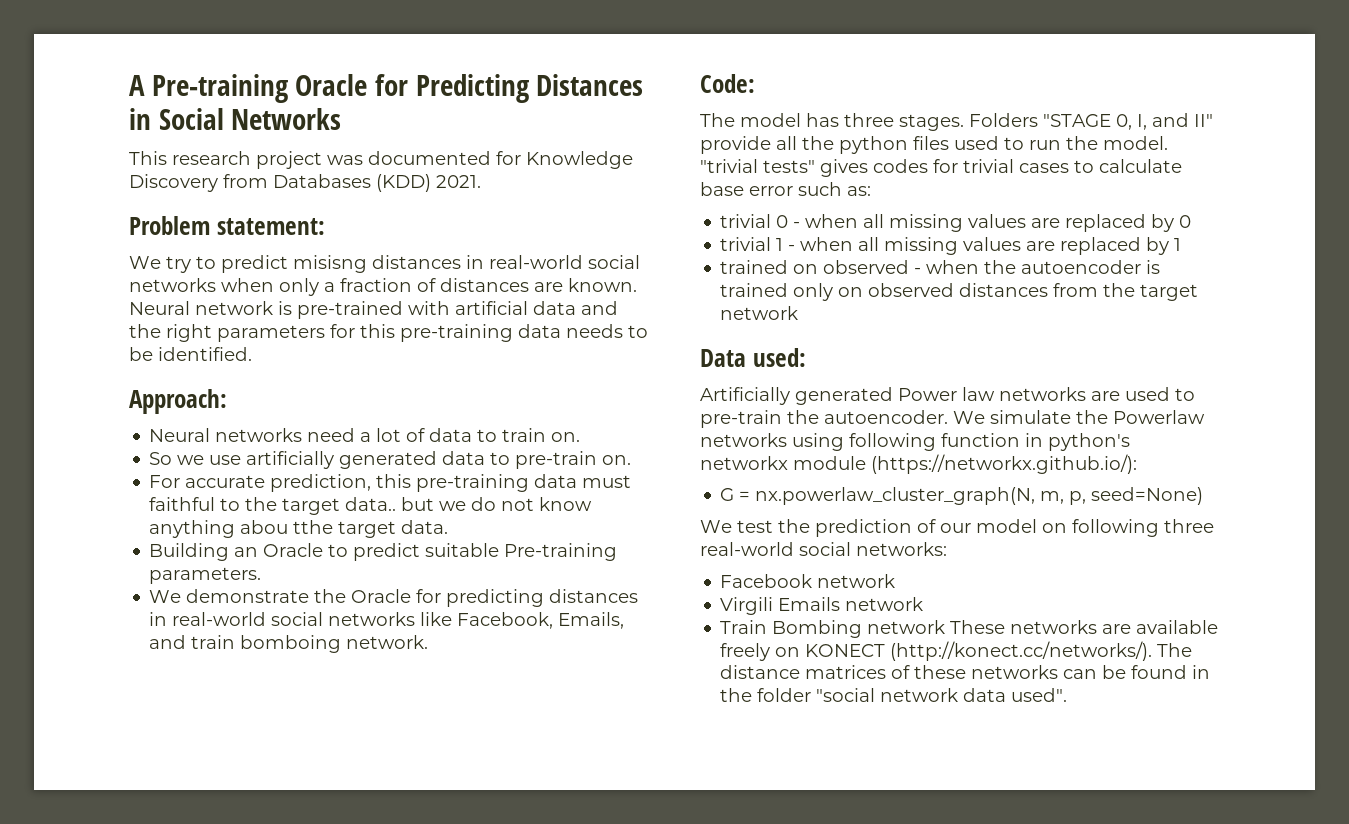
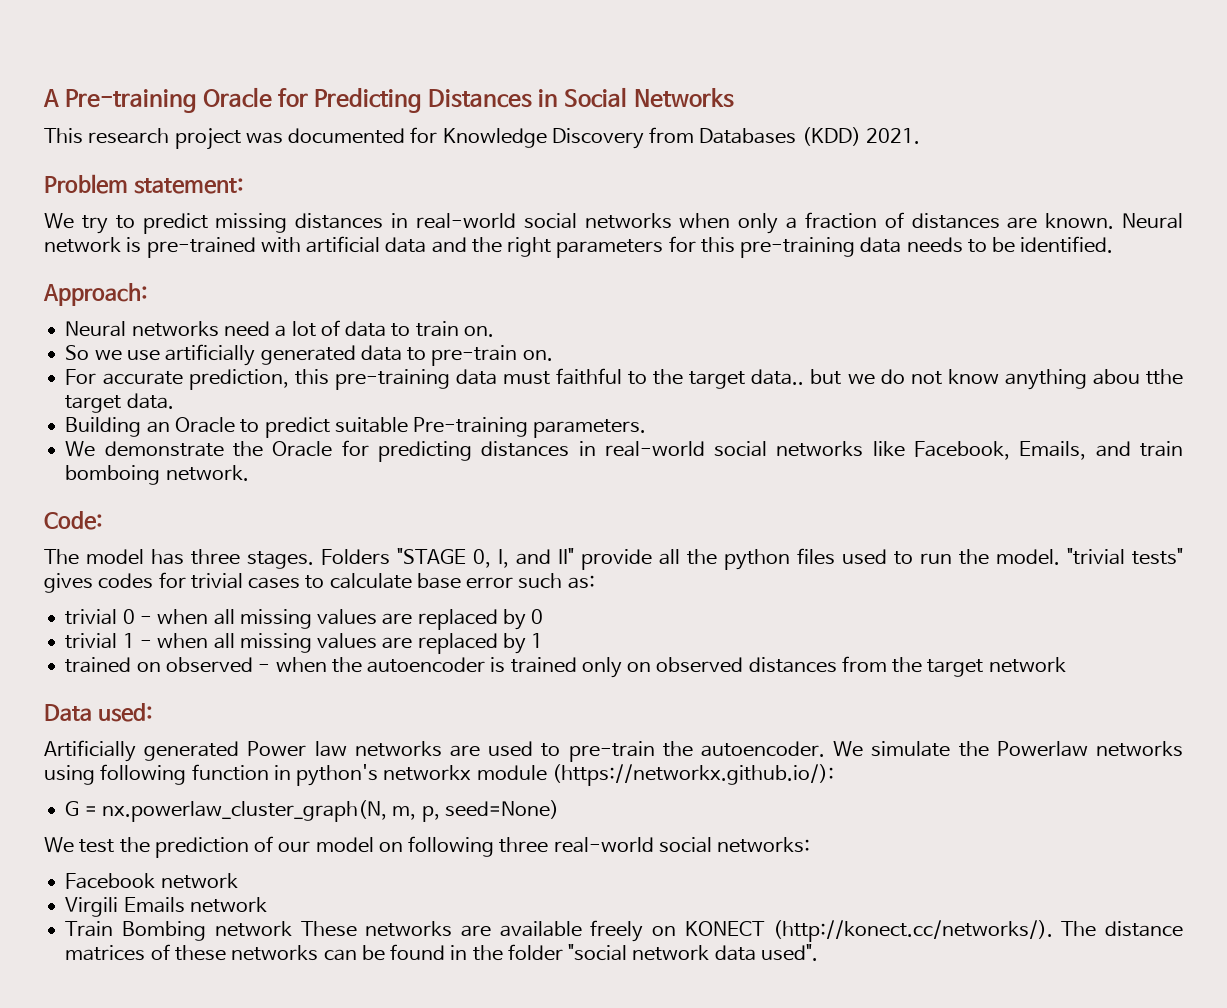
[293,255,367,273] misisng -> [215,213,288,233] missing

